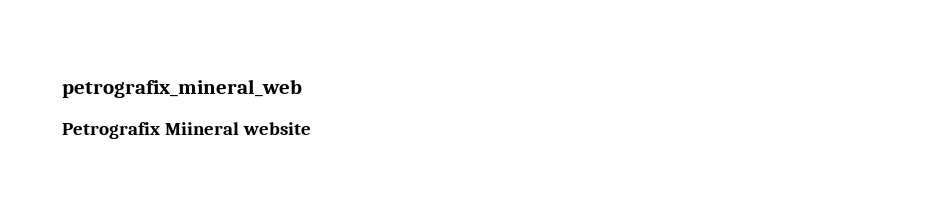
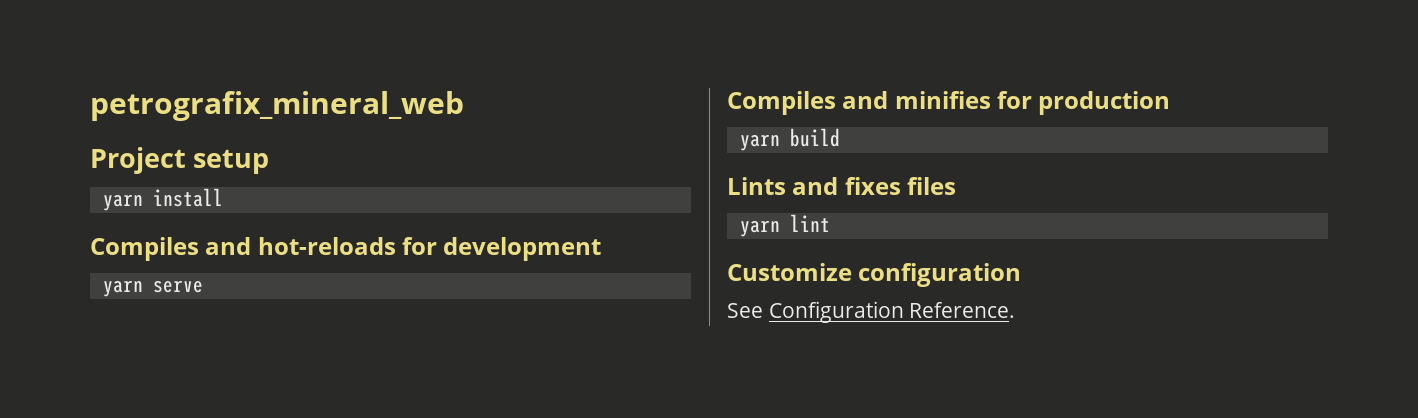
[62,122,311,139] Petrografix Miineral website -> [90,147,270,174] [102,188,223,211] [90,237,602,261] [102,280,203,297] [727,91,1171,115] [739,128,840,151] [727,177,957,195] [739,214,830,237] [727,263,1022,287] [727,301,1016,323] Project setup // yarn install // Compiles and hot-reloads for development // yarn serve // Compiles and minifies for production // yarn build // Lints and fixes files // yarn lint // Customize configuration // See Configuration Reference.

